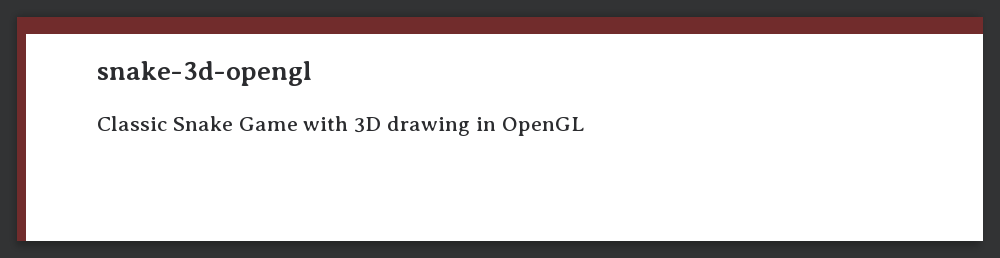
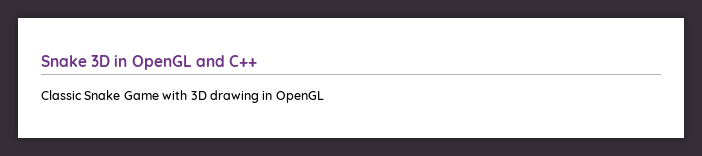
[97,61,312,86] snake-3d-opengl -> [41,55,257,70] Snake 3D in OpenGL and C++

